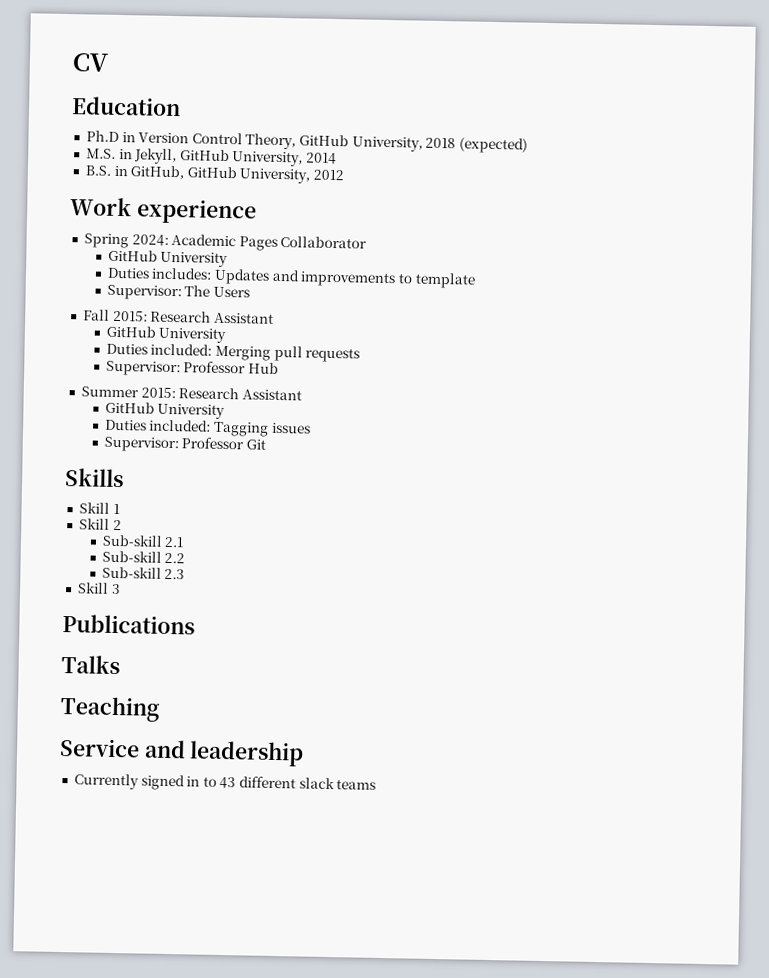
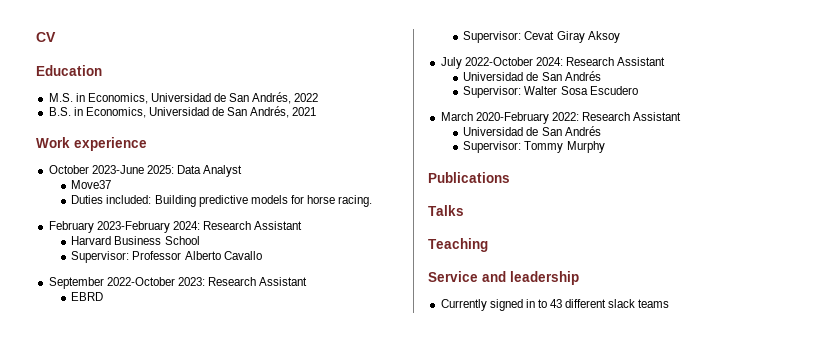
[85,130,529,154] [85,148,338,167] [84,165,345,184] [70,197,257,225] [83,233,368,251] [107,249,229,268] [106,267,476,289] [106,284,251,301] [82,309,274,324] [105,325,227,344] [105,343,361,363] [105,360,280,377] [80,386,302,401] [104,401,226,420] [104,419,311,437] [103,436,267,453] [64,468,124,488] [78,502,120,515] [78,518,122,531] [101,534,185,548] [101,550,186,564] [101,566,186,580] [76,582,121,595] Ph.D in Version Control Theory, GitHub University, 2018 (expected) // M.S. in Jekyll, GitHub University, 2014 // B.S. in GitHub, GitHub University, 2012 // Work experience // Spring 2024: Academic Pages Collaborator // GitHub University // Duties includes: Updates and improvements to template // Supervisor: The Users // Fall 2015: Research Assistant // GitHub University // Duties included: Merging pull requests // Supervisor: Professor Hub // Summer 2015: Research Assistant // GitHub University // Duties included: Tagging issues // Supervisor: Professor Git // Skills // Skill 1 // Skill 2 // Sub-skill 2.1 // Sub-skill 2.2 // Sub-skill 2.3 // Skill 3 -> [48,92,319,104] [48,106,317,118] [36,137,147,151] [48,165,243,177] [71,180,112,189] [71,195,373,207] [48,221,303,233] [71,236,200,245] [71,251,262,263] [48,277,308,289] [71,292,104,301] [463,31,620,43] [440,57,666,69] [463,71,601,81] [463,86,638,98] [440,112,682,124] [463,126,601,136] [463,141,605,153] M.S. in Economics, Universidad de San Andrés, 2022 // B.S. in Economics, Universidad de San Andrés, 2021 // Work experience // October 2023-June 2025: Data Analyst // Move37 // Duties included: Building predictive models for horse racing. // February 2023-February 2024: Research Assistant // Harvard Business School // Supervisor: Professor Alberto Cavallo // September 2022-October 2023: Research Assistant // EBRD // Supervisor: Cevat Giray Aksoy // July 2022-October 2024: Research Assistant // Universidad de San Andrés // Supervisor: Walter Sosa Escudero // March 2020-February 2022: Research Assistant // Universidad de San Andrés // Supervisor: Tommy Murphy

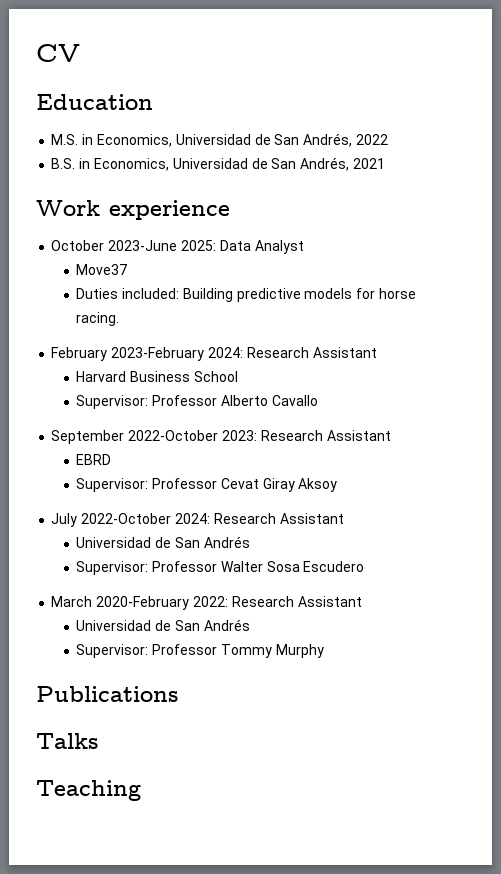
(522, 37) none -> [152,478,218,489] Professor
(522, 92) none -> [152,561,218,572] Professor
(522, 147) none -> [152,644,218,655] Professor
[428,271,579,285] [440,299,670,311] // Service and leadership // Currently signed in to 43 different slack teams -> (141, 790) none

